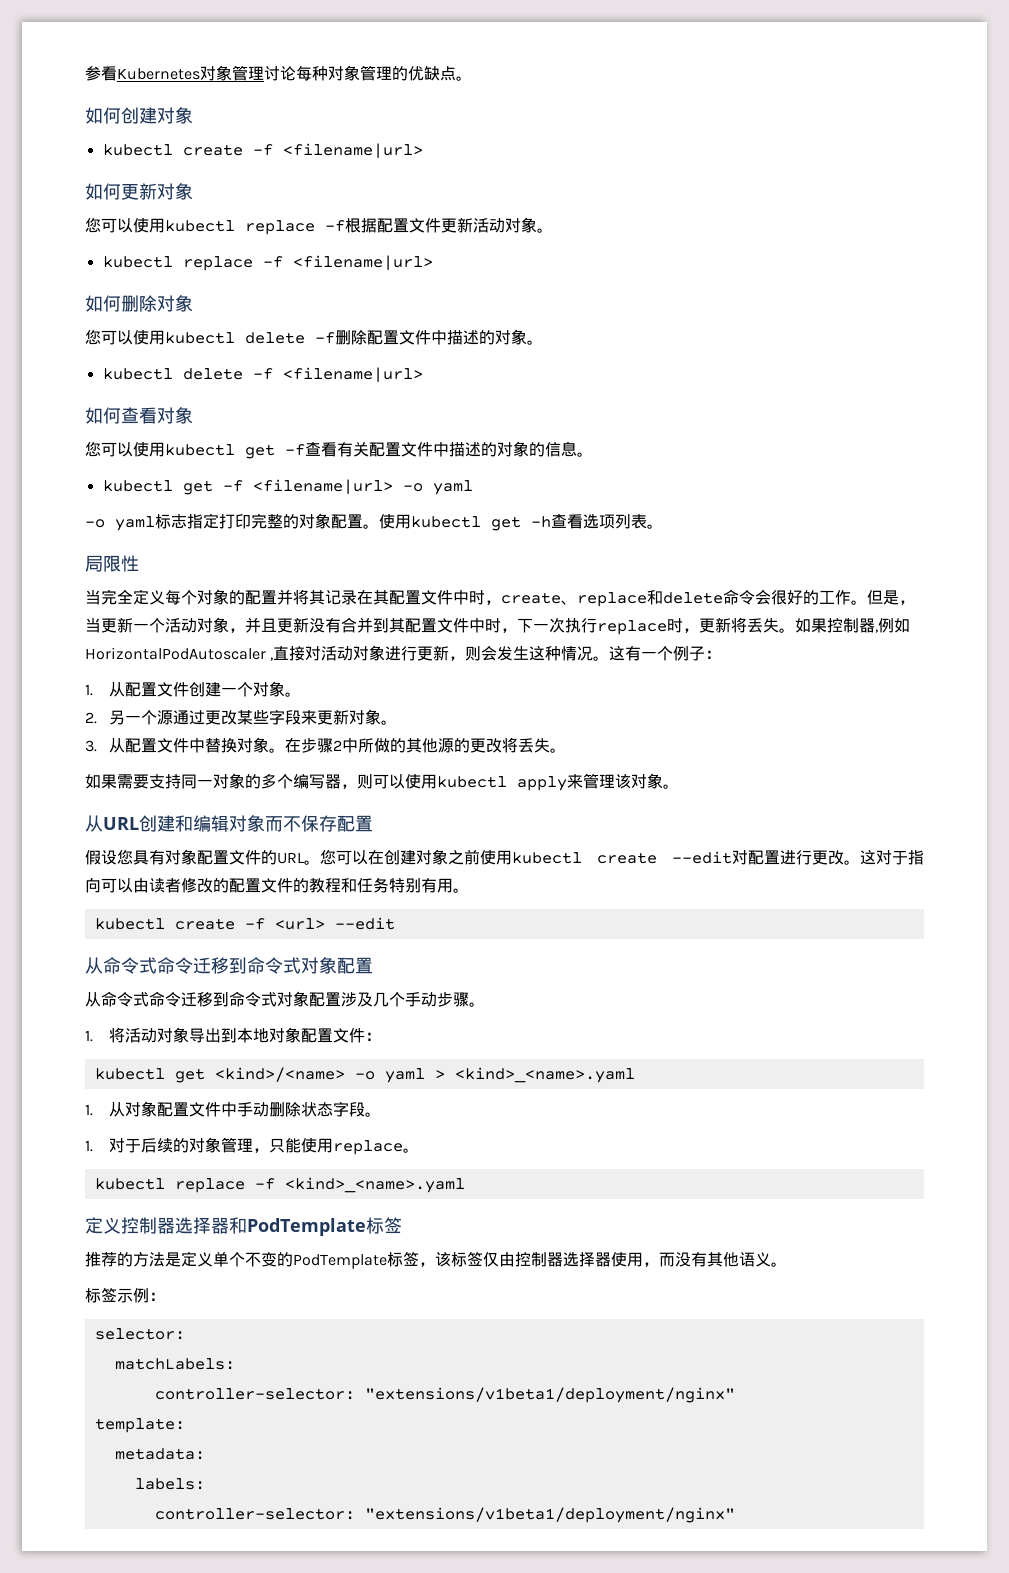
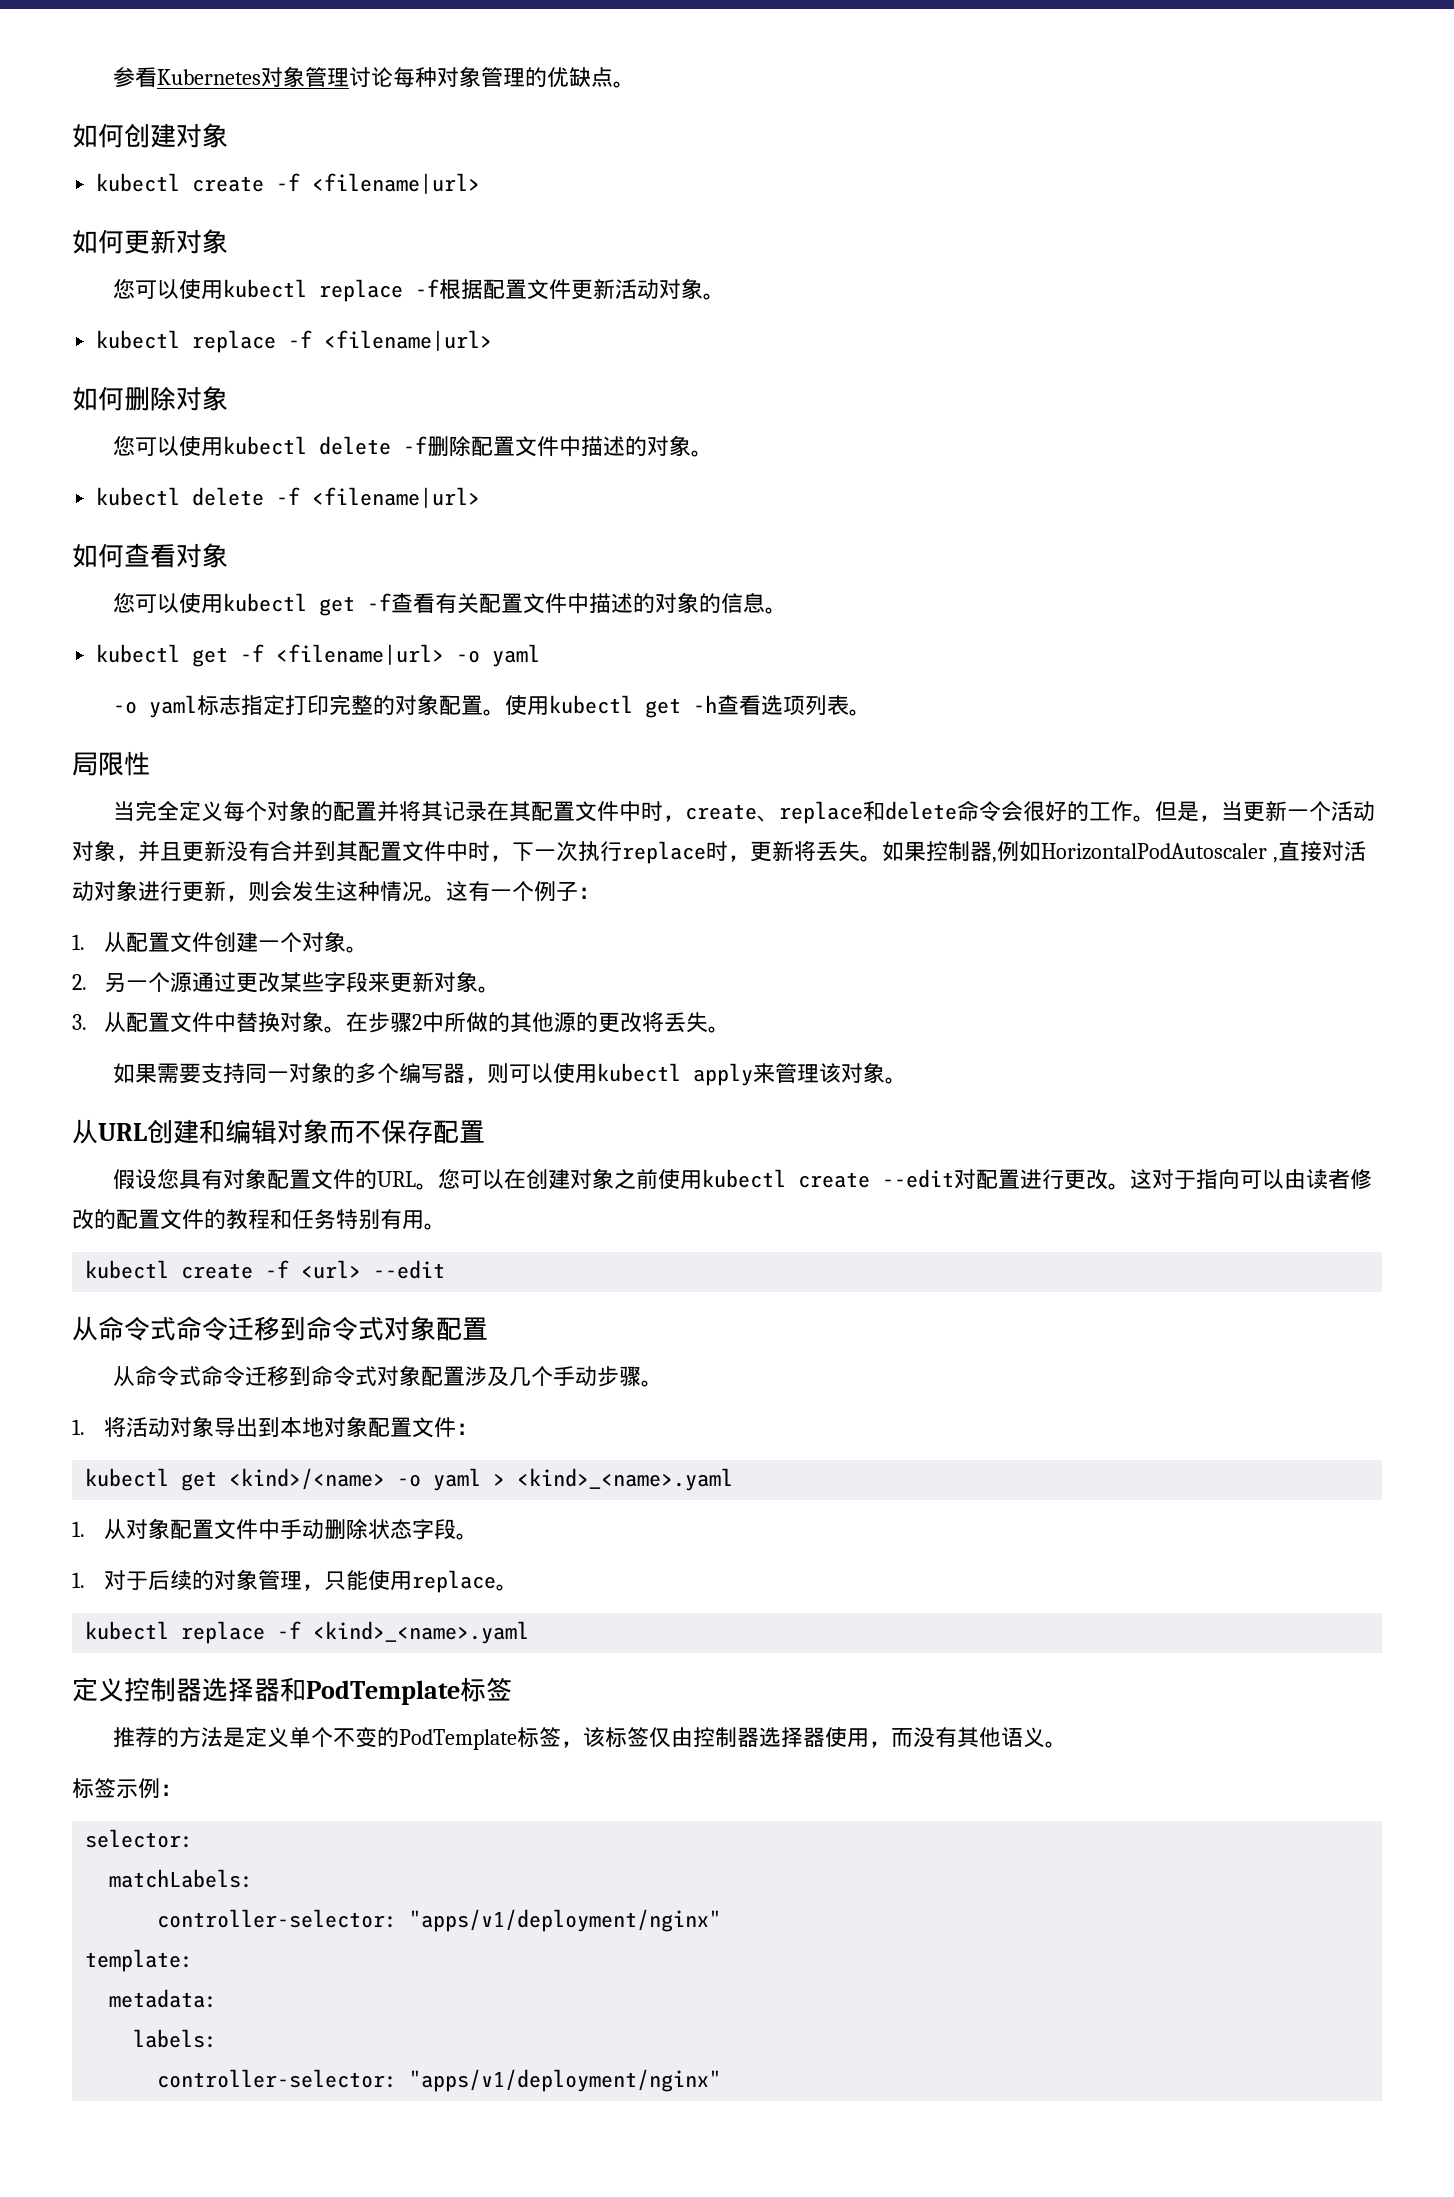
[364,1387,735,1403] "extensions/v1beta1/deployment/nginx" -> [409,1909,722,1932] "apps/v1/deployment/nginx"
[364,1507,735,1523] "extensions/v1beta1/deployment/nginx" -> [409,2069,722,2092] "apps/v1/deployment/nginx"

